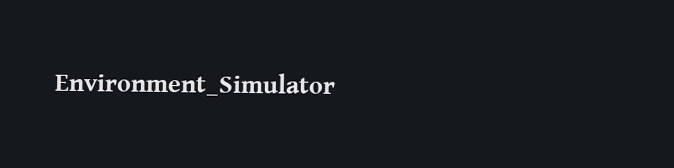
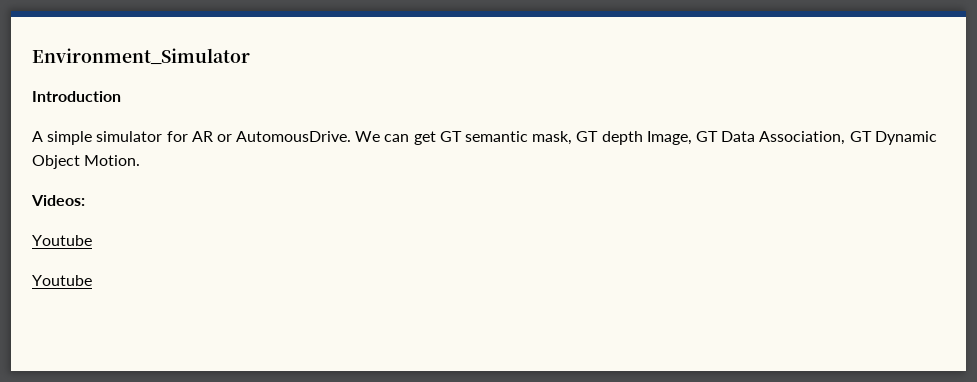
(336, 83) none -> [32,91,121,102] [32,131,937,145] [32,155,141,169] [31,195,85,206] [32,235,92,246] [32,275,92,286] // Introduction // A simple simulator for AR or AutomousDrive. We can get GT semantic mask, GT depth Image, GT Data Association, GT Dynamic Object Motion. // Videos: // Youtube // Youtube

